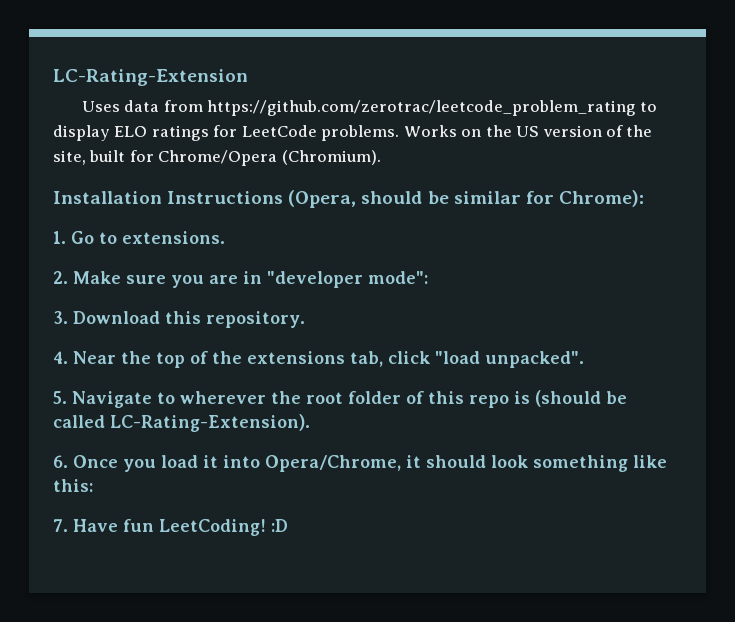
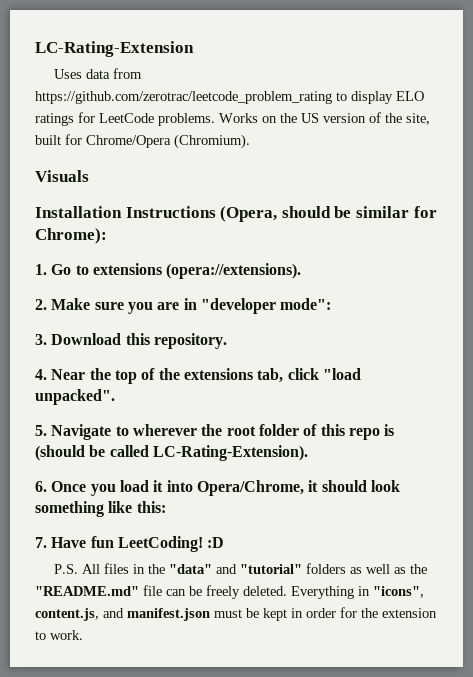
(381, 157) none -> [35,170,89,182] // Visuals
[122,231,225,244] extensions. -> [92,263,302,279] extensions (opera://extensions).
(288, 525) none -> [54,563,428,574] [35,585,424,599] [35,607,437,621] [35,630,83,640] // P.S. All files in the "data" and "tutorial" folders as well as the "README.md" file can be freely deleted. Everything in "icons", content.js, and manifest.json must be kept in order for the extension to work.

